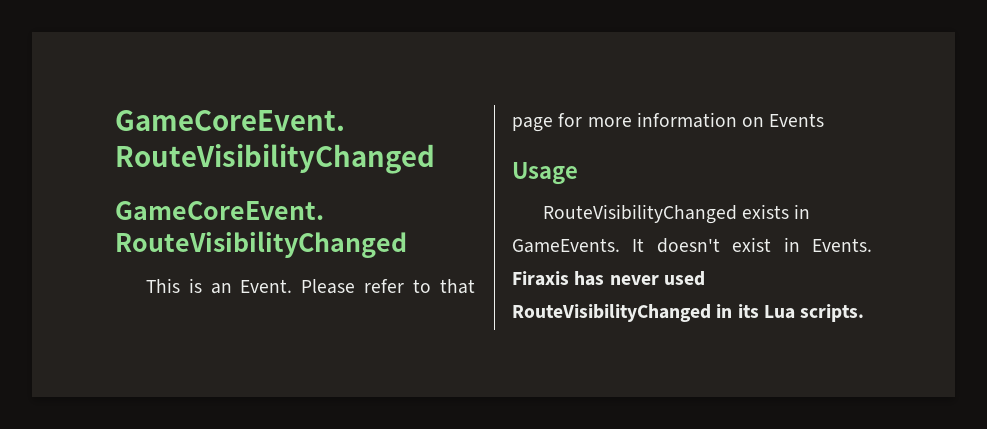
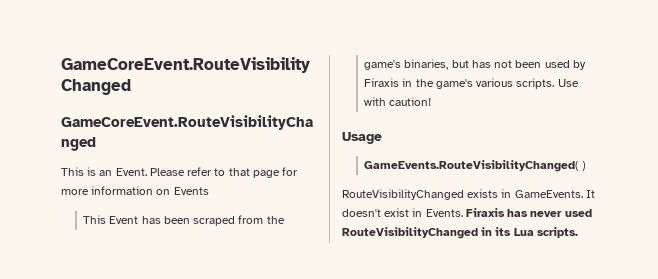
(825, 120) none -> [83,215,285,226] [364,59,586,70] [364,78,579,89] [364,97,432,106] // This Event has been scraped from the game's binaries, but has not been used by Firaxis in the game's various scripts. Use with caution!
(578, 173) none -> [364,160,587,172] // GameEvents.RouteVisibilityChanged( )

